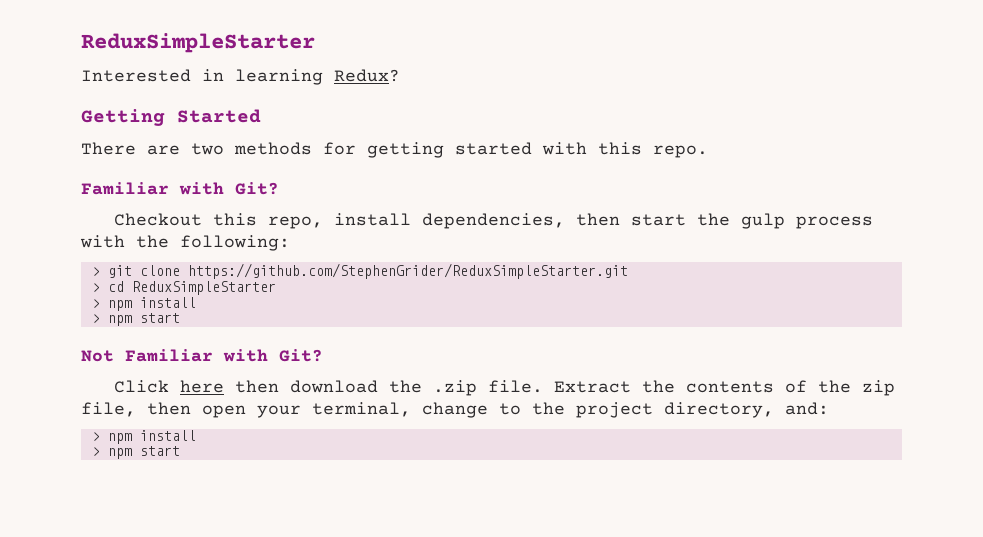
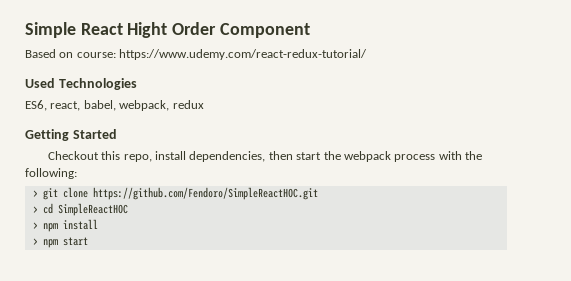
[81,33,315,53] [81,69,400,85] [81,109,261,126] [81,142,708,158] [81,182,279,195] ReduxSimpleStarter // Interested in learning Redux? // Getting Started // There are two methods for getting started with this repo. // Familiar with Git? -> [25,22,310,38] [25,49,368,60] [25,78,137,90] [25,100,204,111] [25,129,117,141] Simple React Hight Order Component // Based on course: https://www.udemy.com/react-redux-tutorial/ // Used Technologies // ES6, react, babel, webpack, redux // Getting Started
[741,213,786,229] gulp -> [343,151,391,162] webpack
[187,263,628,279] https://github.com/StephenGrider/ReduxSimpleStarter.git -> [92,187,318,200] https://github.com/Fendoro/SimpleReactHOC.git
[131,281,276,295] [91,297,196,311] [91,313,180,326] [81,349,323,362] [114,380,896,396] [81,402,829,418] [91,430,196,444] [91,446,180,459] ReduxSimpleStarter // > npm install // > npm start // Not Familiar with Git? // Click here then download the .zip file. Extract the contents of the zip file, then open your terminal, change to the project directory, and: // > npm install // > npm start -> [57,203,128,216] [32,219,98,232] [32,237,88,248] SimpleReactHOC // > npm install // > npm start

